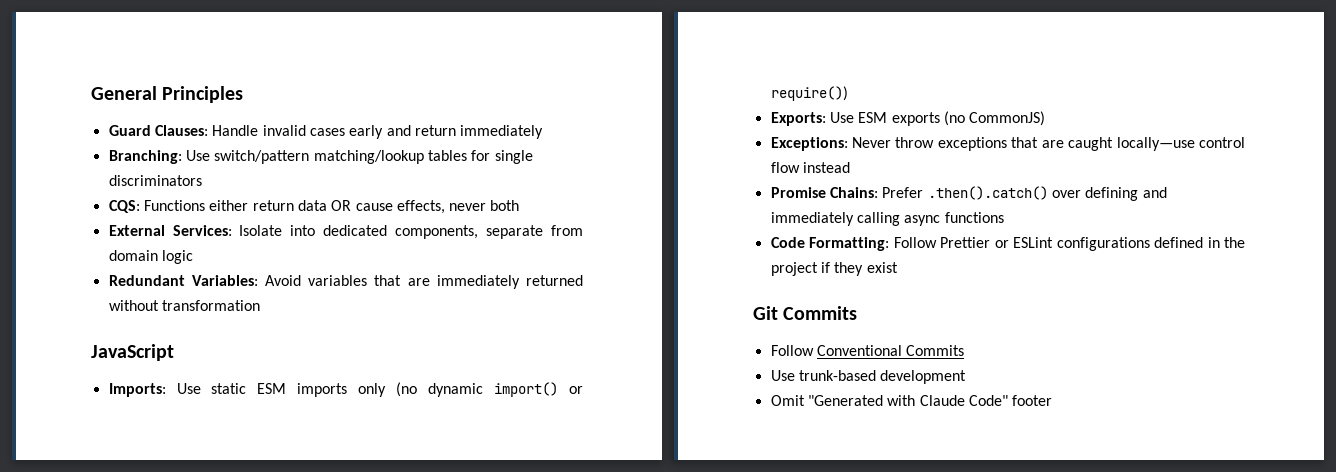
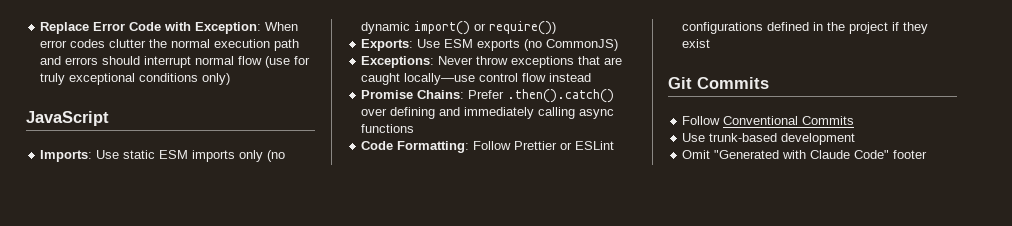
[91,86,244,103] [108,125,544,139] [108,150,533,164] [108,175,202,186] [108,200,520,214] [108,225,583,239] [108,250,193,264] [108,275,583,289] [108,300,260,311] General Principles // Guard Clauses: Handle invalid cases early and return immediately // Branching: Use switch/pattern matching/lookup tables for single discriminators // CQS: Functions either return data OR cause effects, never both // External Services: Isolate into dedicated components, separate from domain logic // Redundant Variables: Avoid variables that are immediately returned without transformation -> [40,22,299,34] [40,39,300,51] [40,56,311,68] [40,73,231,85] Replace Error Code with Exception: When error codes clutter the normal execution path and errors should interrupt normal flow (use for truly exceptional conditions only)

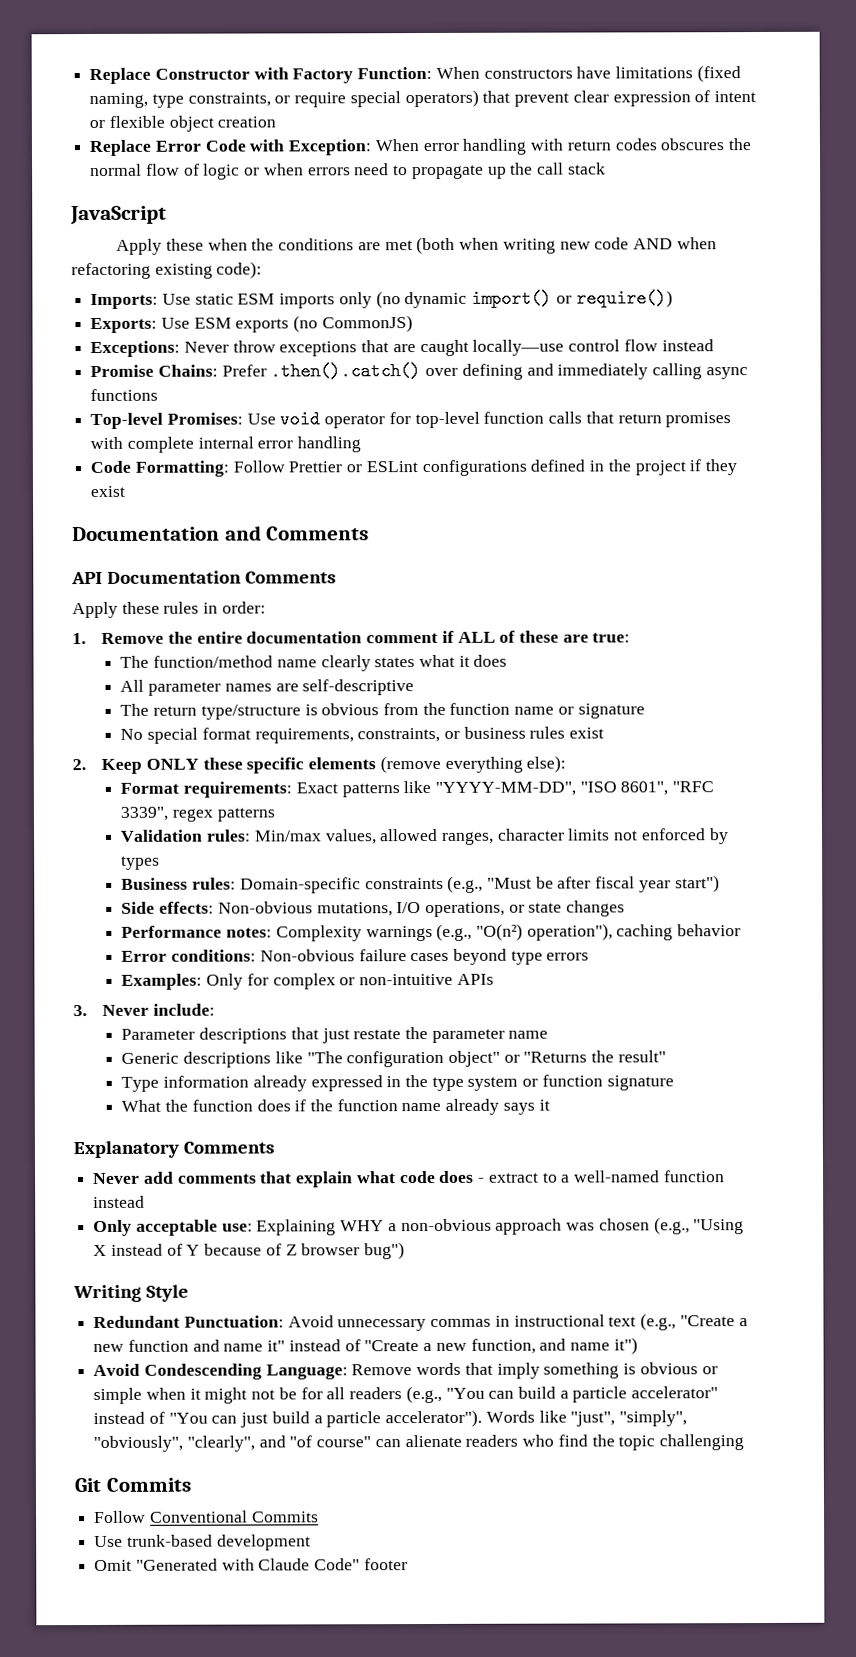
[40,22,90,34] Replace -> [89,65,741,85] [89,89,756,109] [89,115,277,132] [89,139,153,156] Replace Constructor with Factory Function: When constructors have limitations (fixed naming, type constraints, or require special operators) that prevent clear expression of intent or flexible object creation // Replace
[70,39,300,51] [40,56,311,68] [40,73,231,85] [26,111,109,126] codes clutter the normal execution path and errors should interrupt normal flow (use for truly exceptional conditions only) // JavaScript -> [462,138,751,155] [90,162,606,180] [70,205,167,225] [116,236,717,255] [71,261,263,280] handling with return codes obscures the normal flow of logic or when errors need to propagate up the call stack // JavaScript // Apply these when the conditions are met (both when writing new code AND when refactoring existing code):
(415, 128) none -> [90,410,732,429] [90,436,362,453] // Top-level Promises: Use void operator for top-level function calls that return promises with complete internal error handling
(711, 43) none -> [72,525,370,542] [71,570,336,585] [72,601,266,619] [72,630,631,645] [120,654,508,672] [120,679,415,696] [120,702,645,720] [120,726,605,744] [72,755,567,774] [120,780,715,798] [120,806,275,822] [121,828,729,845] [121,855,161,870] [121,875,720,894] [121,900,626,918] [121,923,742,942] [121,948,590,965] [121,973,494,990] [73,1003,215,1017] [121,1026,549,1044] [121,1050,666,1068] [121,1074,674,1092] [121,1098,550,1115] [73,1140,274,1159] [93,1170,725,1188] [93,1195,146,1208] [93,1217,745,1236] [93,1242,406,1260] [73,1284,189,1303] [93,1313,748,1332] [93,1337,638,1355] [93,1362,718,1380] [93,1385,719,1404] [93,1409,687,1428] [93,1434,744,1452] // Documentation and Comments // API Documentation Comments // Apply these rules in order: // 1. Remove the entire documentation comment if ALL of these are true: // The function/method name clearly states what it does // All parameter names are self-descriptive // The return type/structure is obvious from the function name or signature // No special format requirements, constraints, or business rules exist // 2. Keep ONLY these specific elements (remove everything else): // Format requirements: Exact patterns like "YYYY-MM-DD", "ISO 8601", "RFC 3339", regex patterns // Validation rules: Min/max values, allowed ranges, character limits not enforced by types // Business rules: Domain-specific constraints (e.g., "Must be after fiscal year start") // Side effects: Non-obvious mutations, I/O operations, or state changes // Performance notes: Complexity warnings (e.g., "O(n²) operation"), caching behavior // Error conditions: Non-obvious failure cases beyond type errors // Examples: Only for complex or non-intuitive APIs // 3. Never include: // Parameter descriptions that just restate the parameter name // Generic descriptions like "The configuration object" or "Returns the result" // Type information already expressed in the type system or function signature // What the function does if the function name already says it // Explanatory Comments // Never add comments that explain what code does - extract to a well-named function instead // Only acceptable use: Explaining WHY a non-obvious approach was chosen (e.g., "Using X instead of Y because of Z browser bug") // Writing Style // Redundant Punctuation: Avoid unnecessary commas in instructional text (e.g., "Create a new function and name it" instead of "Create a new function, and name it") // Avoid Condescending Language: Remove words that imply something is obvious or simple when it might not be for all readers (e.g., "You can build a particle accelerator" instead of "You can just build a particle accelerator"). Words like "just", "simply", "obviously", "clearly", and "of course" can alienate readers who find the topic challenging

